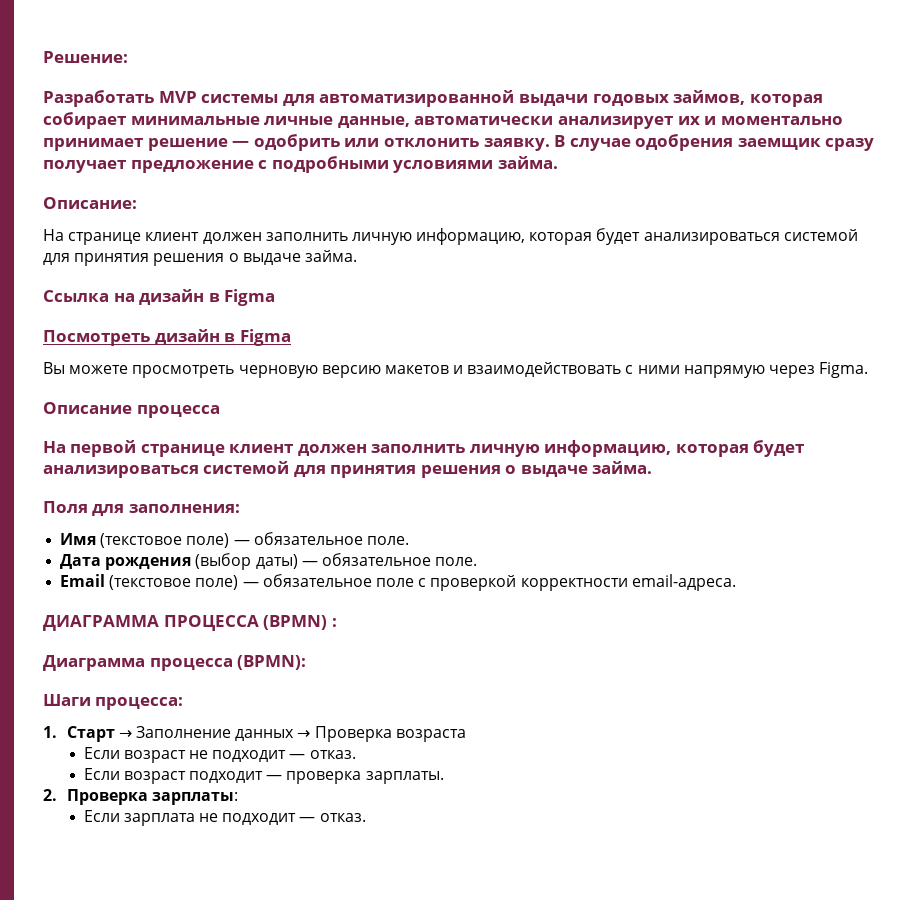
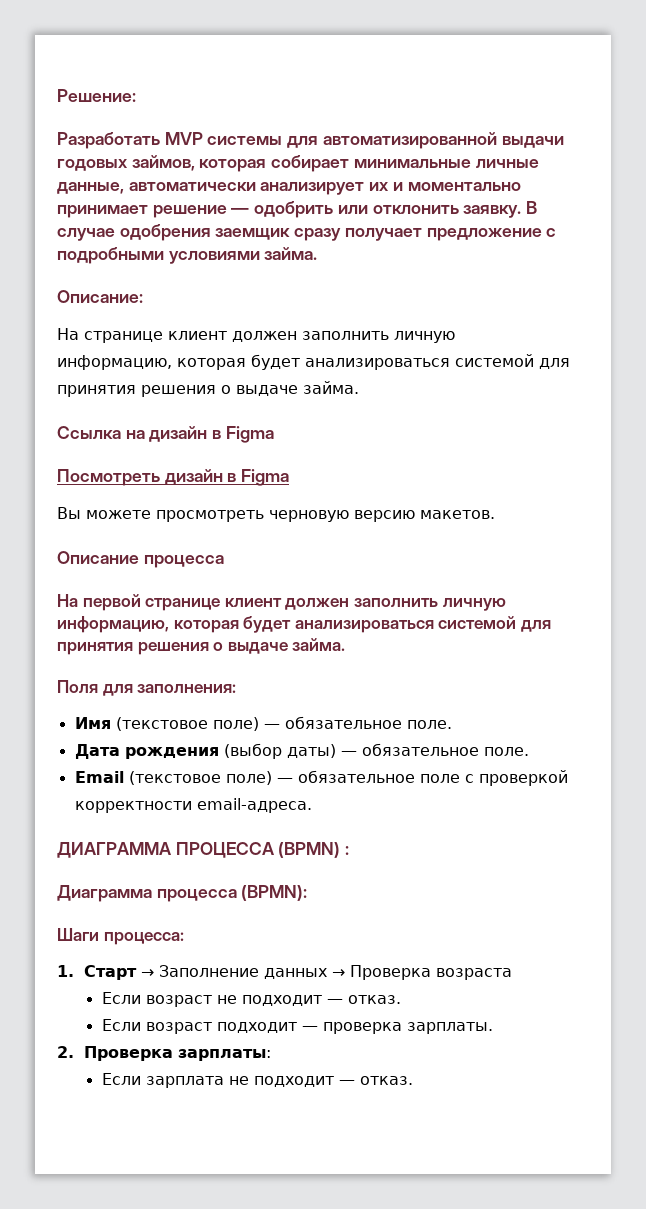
[384,362,869,378] макетов и взаимодействовать с ними напрямую через Figma. -> [420,510,495,519] макетов.

